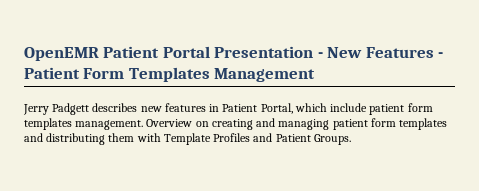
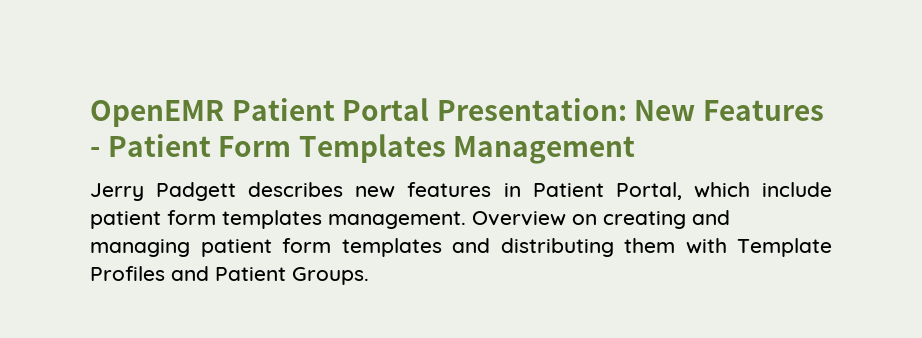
[214,46,323,58] Presentation - -> [436,98,627,121] Presentation:

